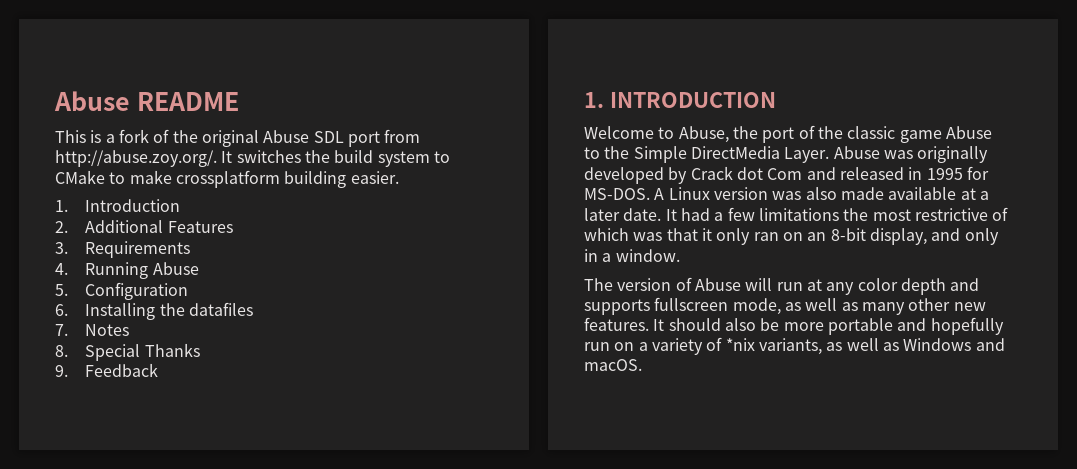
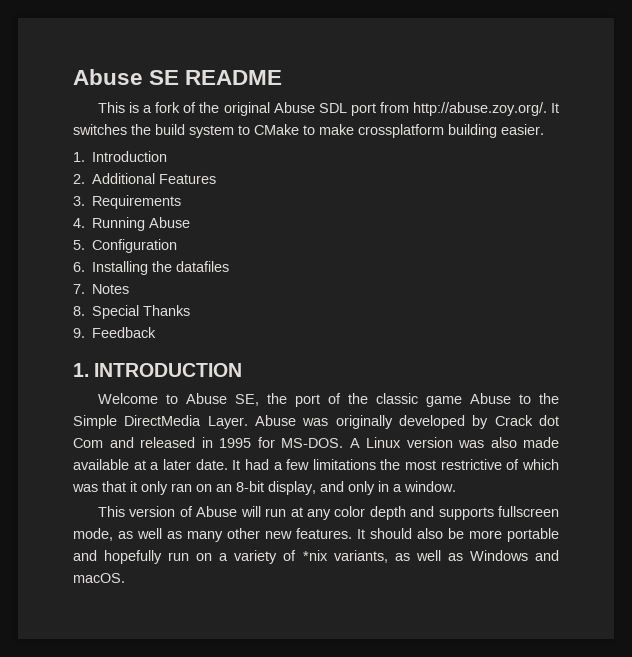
[54,91,130,111] Abuse -> [73,69,180,85] Abuse SE
[678,126,729,143] Abuse, -> [186,393,260,406] Abuse SE,
[584,278,613,291] The -> [98,506,126,517] This

